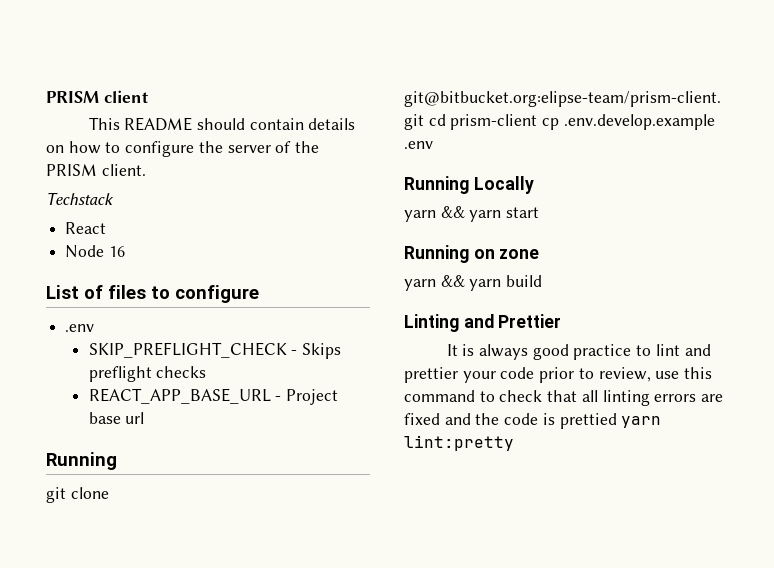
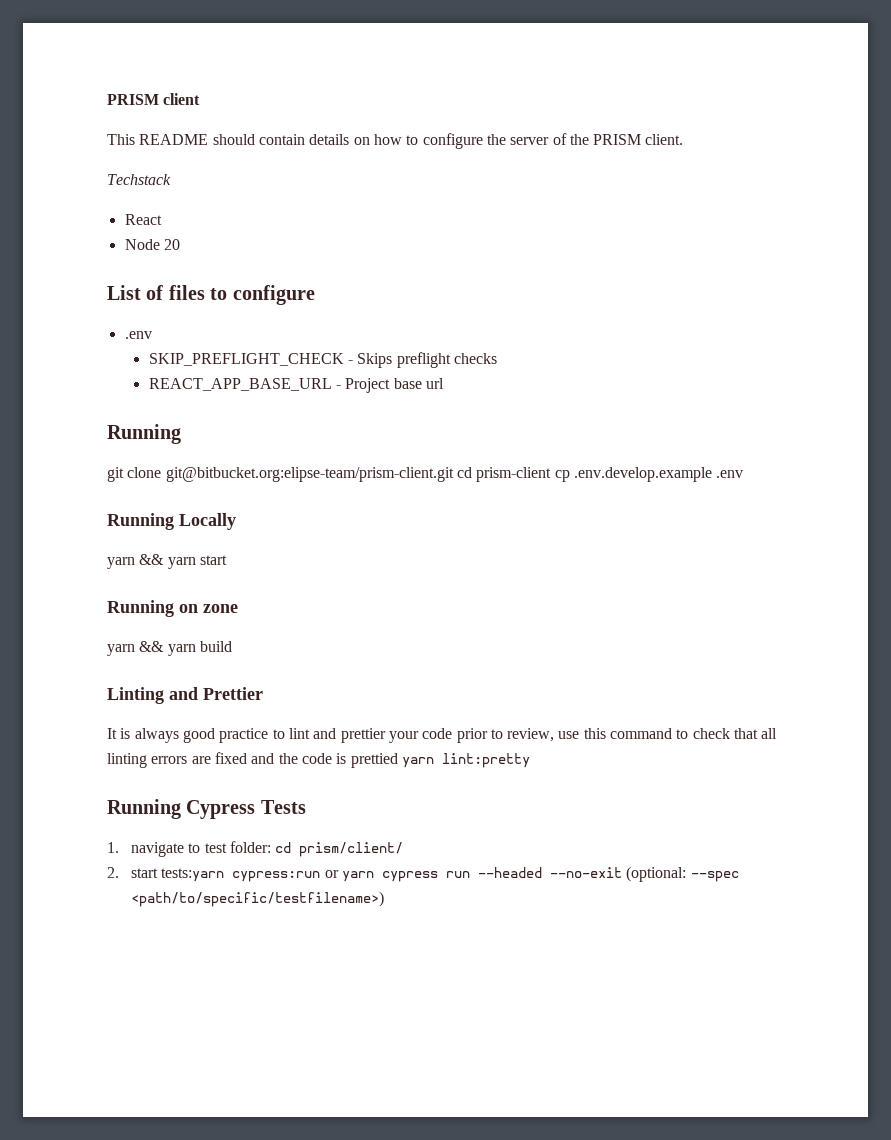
[108,246,125,257] 16 -> [163,239,180,250] 20
(514, 443) none -> [107,799,306,819] [107,841,404,857] [107,866,739,882] [131,891,385,907] // Running Cypress Tests // 1. navigate to test folder: cd prism/client/ // 2. start tests:yarn cypress:run or yarn cypress run --headed --no-exit (optional: --spec <path/to/specific/testfilename>)

